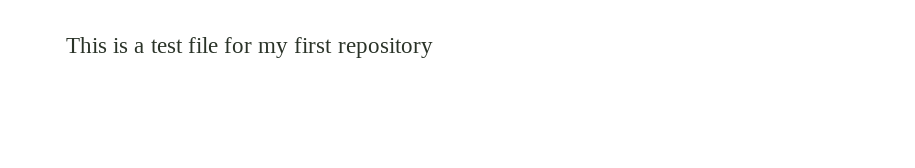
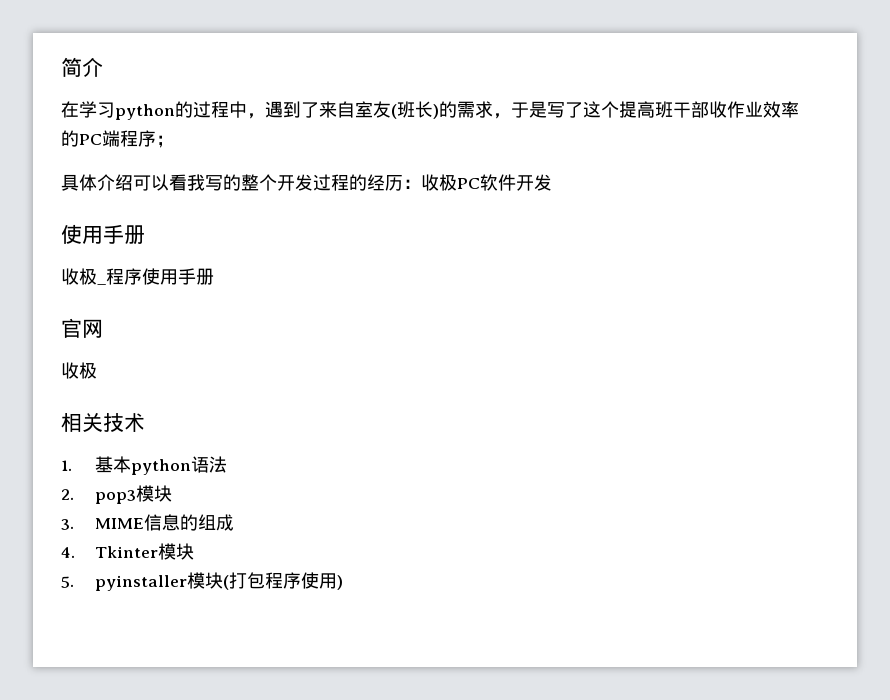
[66,37,433,58] This is a test file for my first repository -> [61,57,103,77] [61,101,799,120] [61,130,174,148] [61,174,552,191] [61,224,145,244] [61,268,214,285] [61,318,103,338] [61,362,97,379] [61,412,145,432] [61,456,227,475] [61,485,172,504] [61,514,234,531] [61,543,194,560] [61,572,343,591] 简介 // 在学习python的过程中，遇到了来自室友(班长)的需求，于是写了这个提高班干部收作业效率的PC端程序； // 具体介绍可以看我写的整个开发过程的经历：收极PC软件开发 // 使用手册 // 收极_程序使用手册 // 官网 // 收极 // 相关技术 // 1.基本python语法 // 2. pop3模块 // 3. MIME信息的组成 // 4. Tkinter模块 // 5. pyinstaller模块(打包程序使用)

